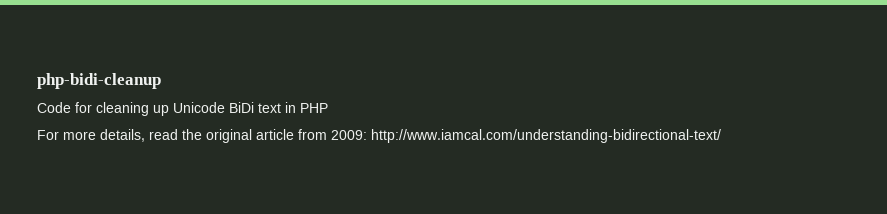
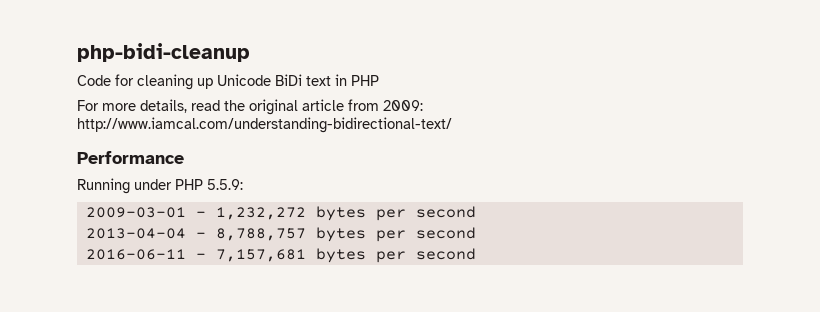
(721, 136) none -> [77,151,184,164] [77,178,243,194] [85,206,476,221] [85,227,476,242] [85,248,476,263] // Performance // Running under PHP 5.5.9: // 2009-03-01 - 1,232,272 bytes per second // 2013-04-04 - 8,788,757 bytes per second // 2016-06-11 - 7,157,681 bytes per second

